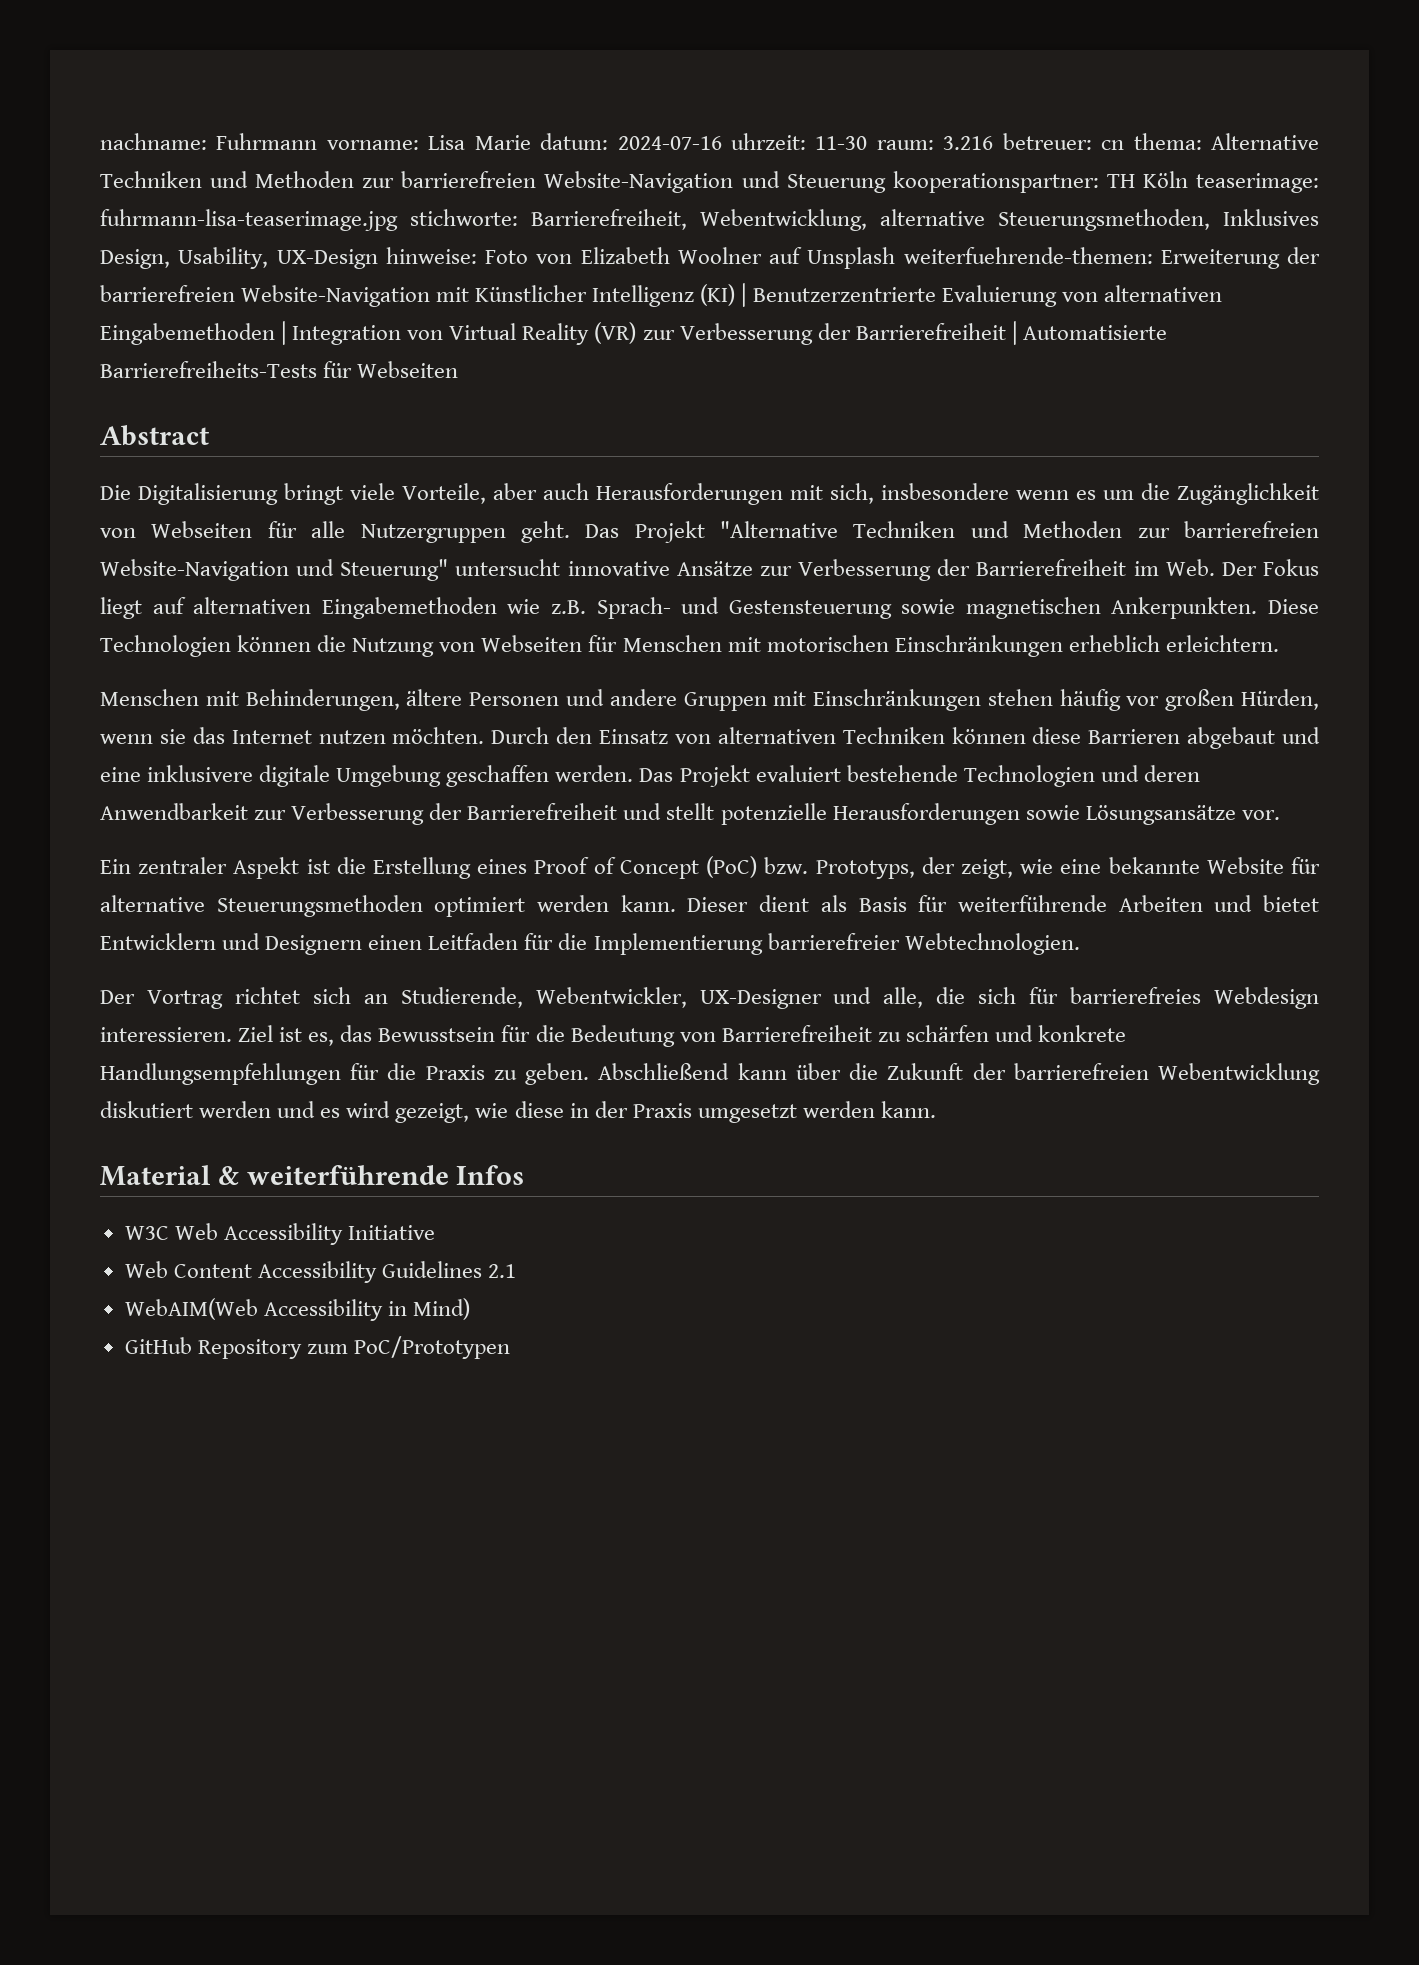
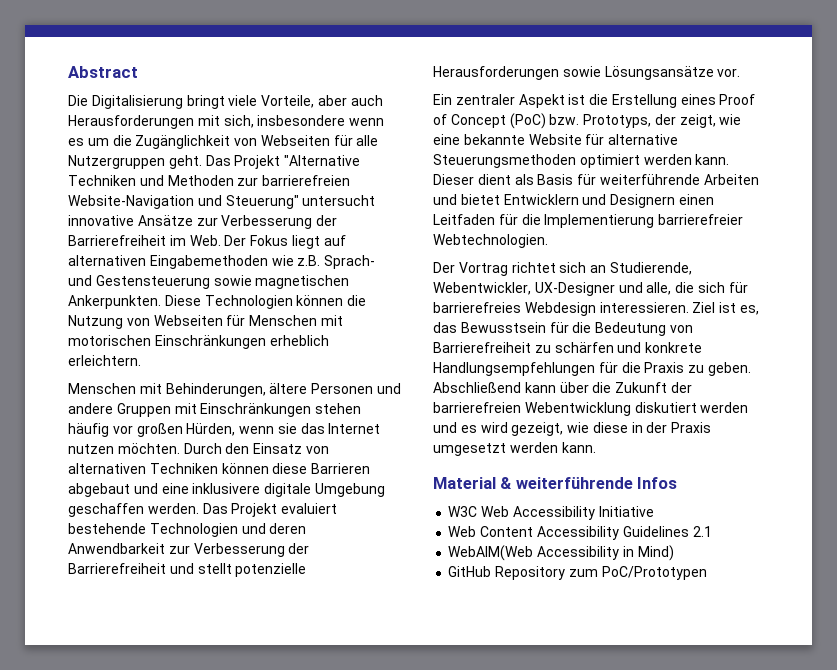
[100,133,1319,150] [100,171,1319,193] [100,209,1319,231] [100,247,1320,269] [100,283,1222,307] [100,321,1167,345] [100,361,459,378] nachname: Fuhrmann vorname: Lisa Marie datum: 2024-07-16 uhrzeit: 11-30 raum: 3.216 betreuer: cn thema: Alternative Techniken und Methoden zur barrierefreien Website-Navigation und Steuerung kooperationspartner: TH Köln teaserimage: fuhrmann-lisa-teaserimage.jpg stichworte: Barrierefreiheit, Webentwicklung, alternative Steuerungsmethoden, Inklusives Design, Usability, UX-Design hinweise: Foto von Elizabeth Woolner auf Unsplash weiterfuehrende-themen: Erweiterung der barrierefreien Website-Navigation mit Künstlicher Intelligenz (KI) | Benutzerzentrierte Evaluierung von alternativen Eingabemethoden | Integration von Virtual Reality (VR) zur Verbesserung der Barrierefreiheit | Automatisierte Barrierefreiheits-Tests für Webseiten // -> (68, 72) none

